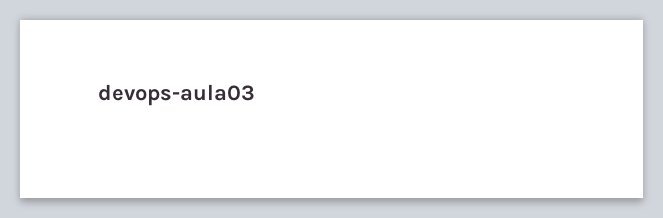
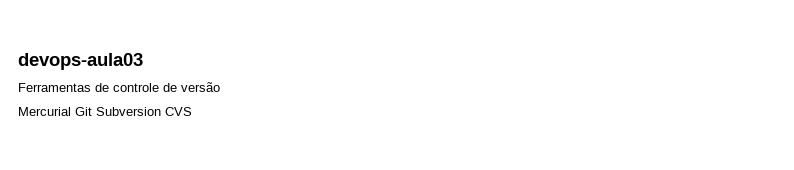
(255, 95) none -> [18,82,220,92] [18,107,192,116] // Ferramentas de controle de versão // Mercurial Git Subversion CVS

